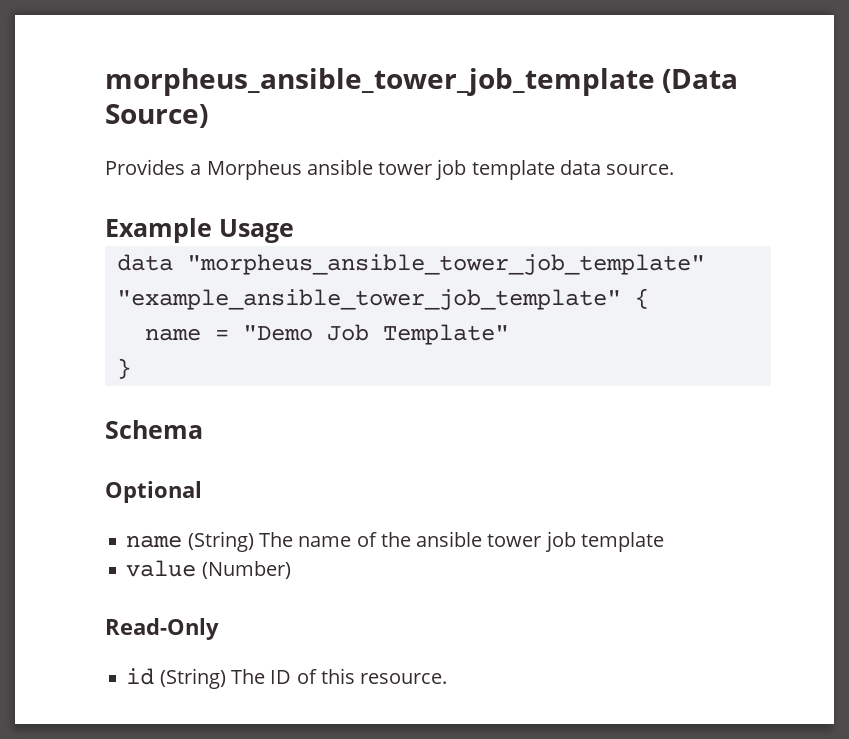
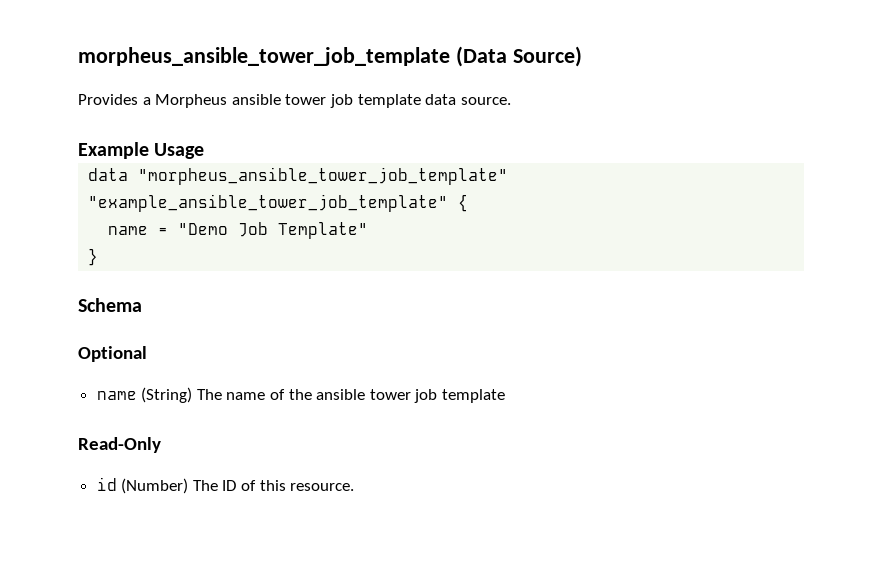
[126,560,291,579] // value (Number) -> (506, 396) none
[159,668,226,689] (String) -> [121,478,189,494] (Number)

